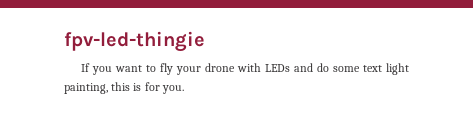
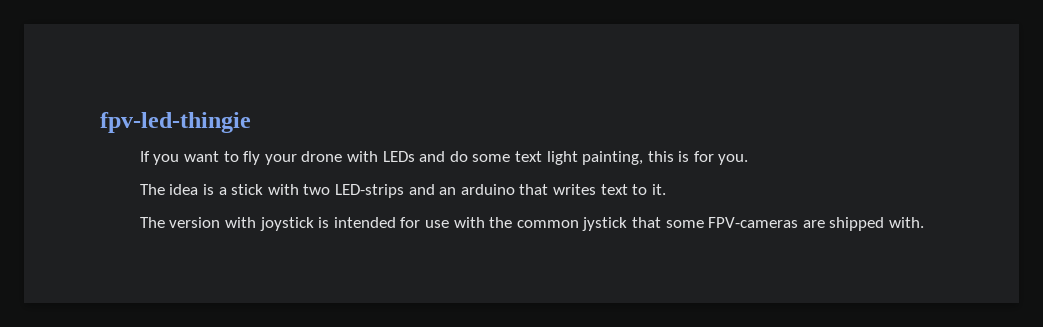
(184, 89) none -> [139,184,666,198] [139,217,924,231] // The idea is a stick with two LED-strips and an arduino that writes text to it. // The version with joystick is intended for use with the common jystick that some FPV-cameras are shipped with.

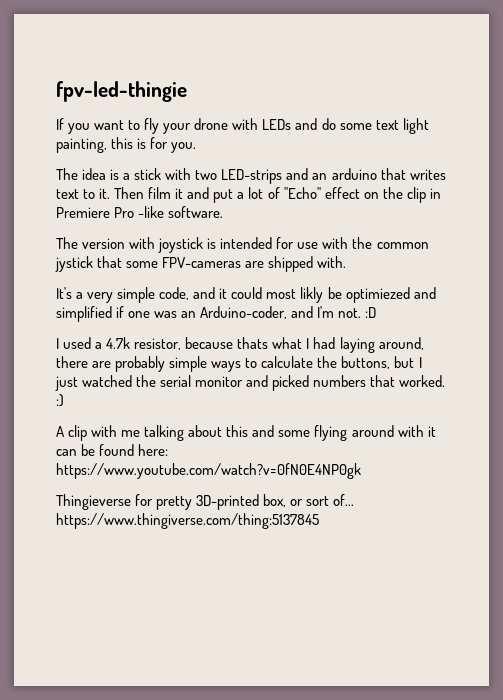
(666, 189) none -> [114,187,441,203] [56,206,224,218] Then film it and put a lot of "Echo" effect on the clip in Premiere Pro -like software.
(924, 222) none -> [56,287,436,303] [56,306,377,322] [56,337,424,353] [56,356,422,372] [55,375,446,391] [56,394,64,407] [56,425,436,441] [56,444,169,456] [56,463,361,479] [56,494,355,510] [56,513,319,529] // It's a very simple code, and it could most likly be optimiezed and simplified if one was an Arduino-coder, and I'm not. :D // I used a 4.7k resistor, because thats what I had laying around, there are probably simple ways to calculate the buttons, but I just watched the serial monitor and picked numbers that worked. :) // A clip with me talking about this and some flying around with it can be found here: https://www.youtube.com/watch?v=0fN0E4NP0gk // Thingieverse for pretty 3D-printed box, or sort of... https://www.thingiverse.com/thing:5137845

